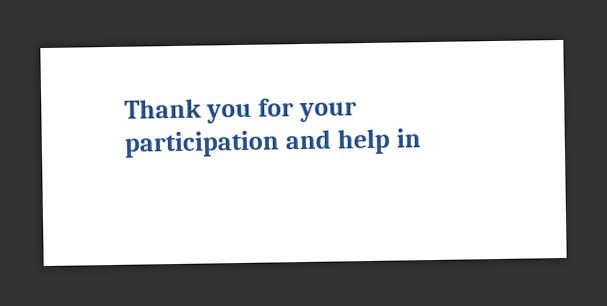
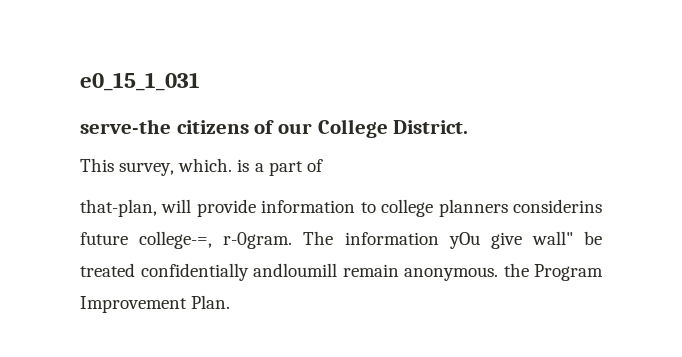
[124,98,358,124] [124,128,422,158] Thank you for your participation and help in -> [80,72,200,91] [80,119,469,138] [80,158,323,176] [80,199,603,217] [80,231,602,249] [80,263,603,281] [80,295,231,313] e0_15_1_031 // serve-the citizens of our College District. // This survey, which. is a part of // that-plan, will provide information to college planners considerins future college-=, r-0gram. The information yOu give wall" be treated confidentially andloumill remain anonymous. the Program Improvement Plan.

